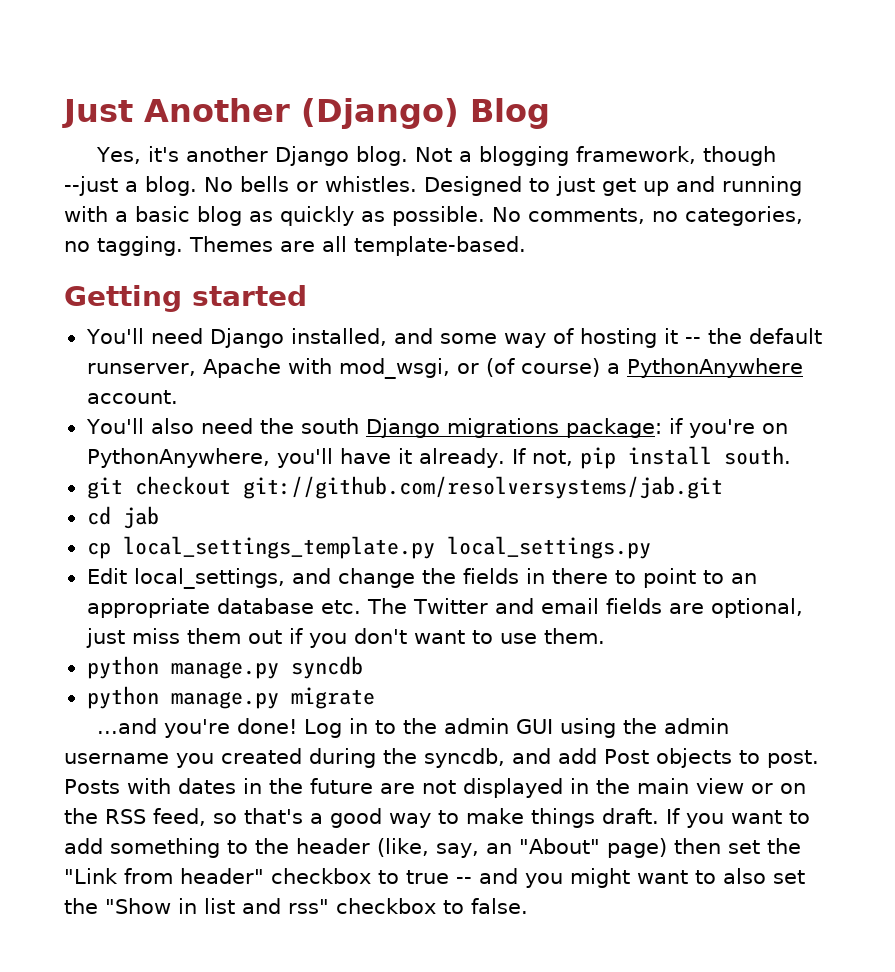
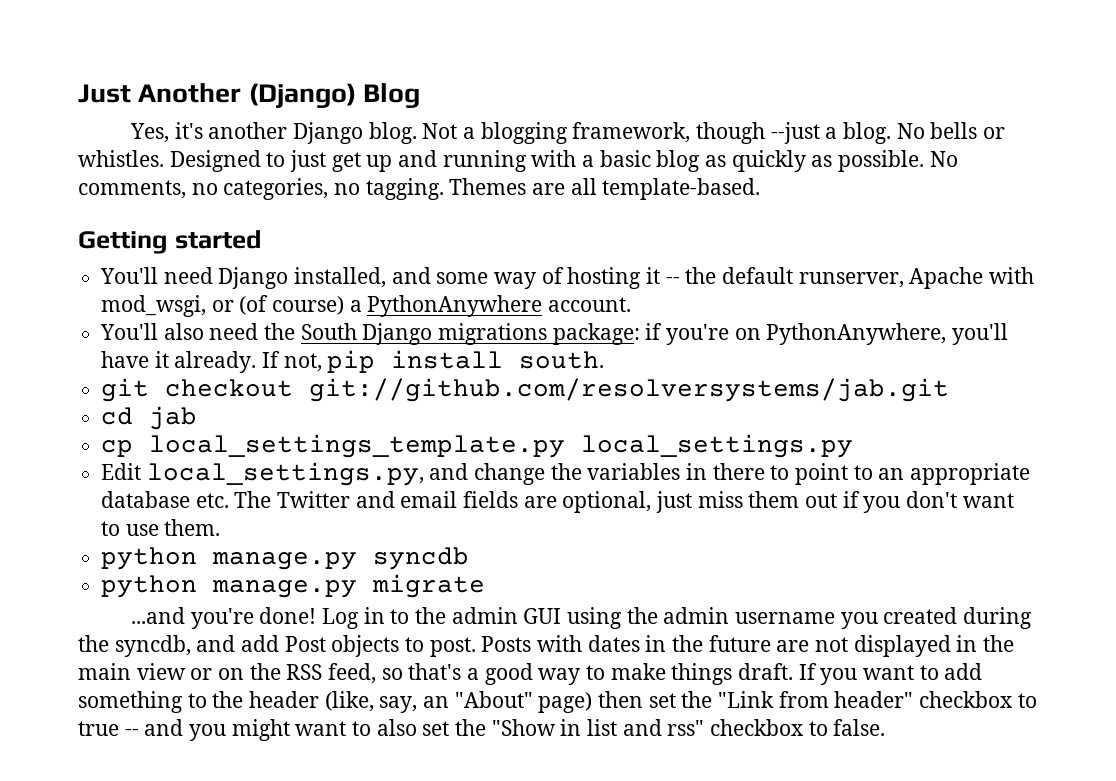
[300,418,359,434] south -> [300,323,357,340] South
[133,568,285,589] local_settings, -> [146,462,424,486] local_settings.py,
[462,568,519,584] fields -> [587,463,681,480] variables

